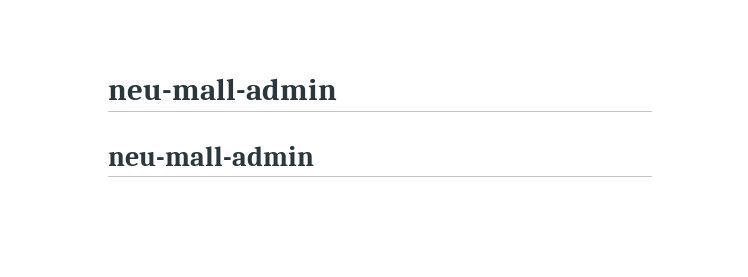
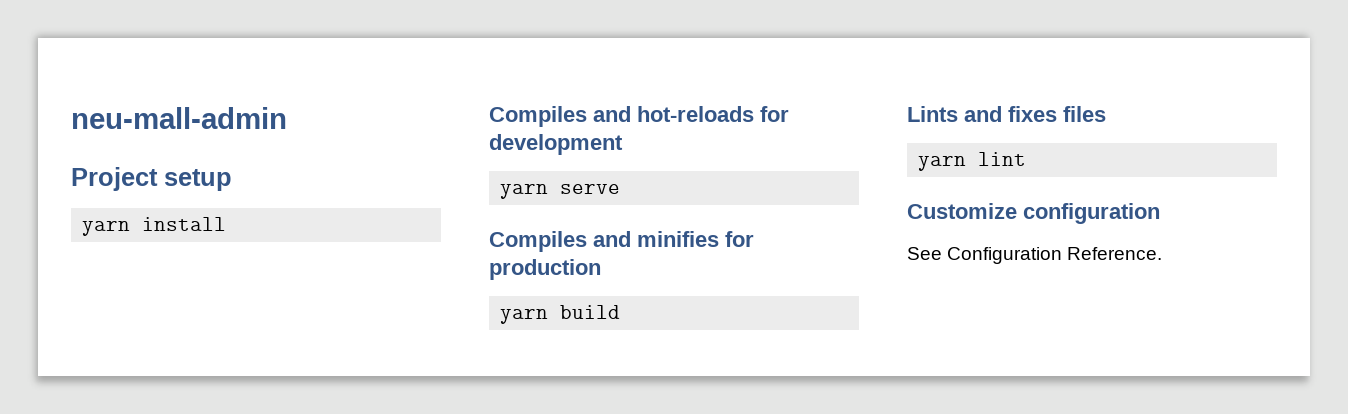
[108,146,314,166] neu-mall-admin -> [71,167,232,191] [82,217,227,236] [489,106,789,127] [489,134,623,155] [500,184,621,199] [489,231,754,252] [489,259,601,280] [500,305,621,324] [907,106,1106,122] [918,152,1027,171] [907,203,1160,224] [907,247,1163,264] Project setup // yarn install // Compiles and hot-reloads for development // yarn serve // Compiles and minifies for production // yarn build // Lints and fixes files // yarn lint // Customize configuration // See Configuration Reference.

